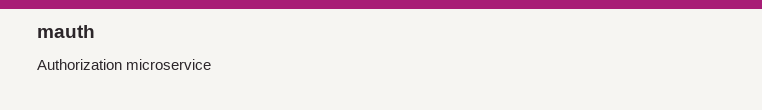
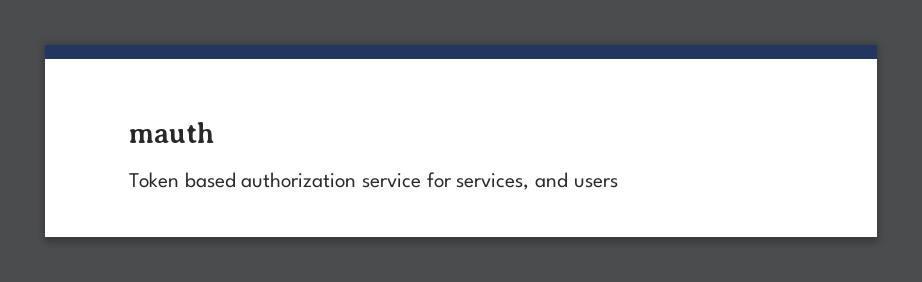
[37,59,212,70] Authorization microservice -> [129,172,618,190] Token based authorization service for services, and users

